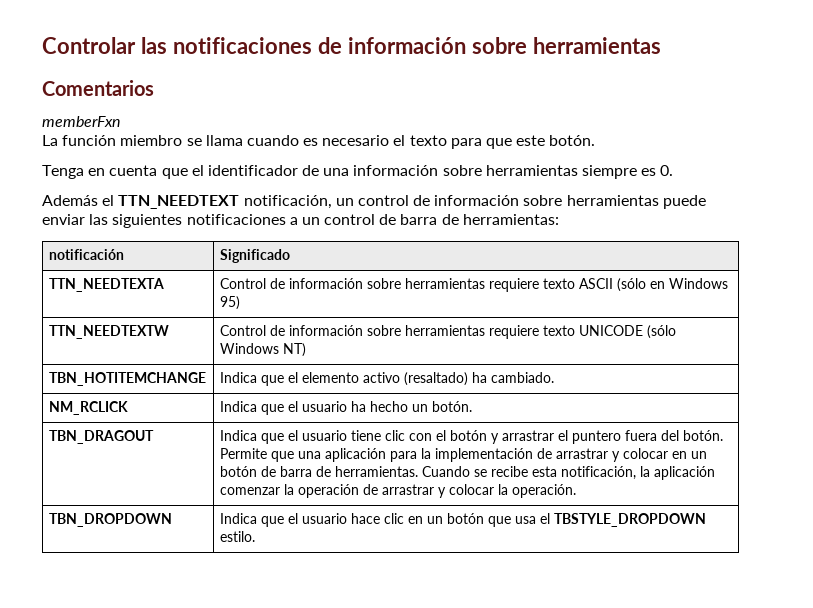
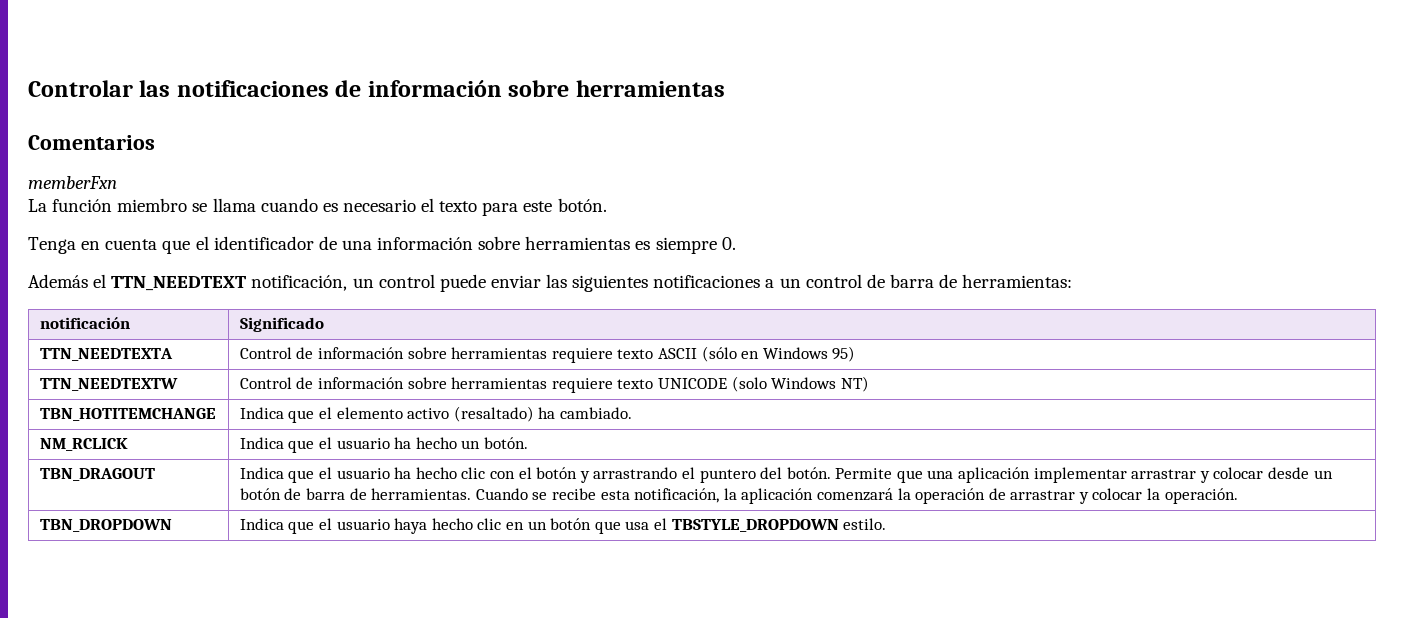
[486,138,513,149] que -> (519, 209) none
[582,165,657,179] siempre es -> [635,237,717,254] es siempre
[413,195,659,206] de información sobre herramientas -> (435, 281) none
[646,325,676,339] (sólo -> [731,376,767,392] (solo
[350,430,381,441] tiene -> [394,467,457,479] ha hecho
[501,430,554,441] arrastrar -> [593,467,678,479] arrastrando
[624,430,657,441] fuera -> (756, 476) none
[389,448,687,462] para la implementación de arrastrar y colocar en -> [1033,467,1310,483] implementar arrastrar y colocar desde
[219,487,280,495] comenzar -> [816,488,893,501] comenzará
[350,513,380,524] hace -> [394,518,473,534] haya hecho

